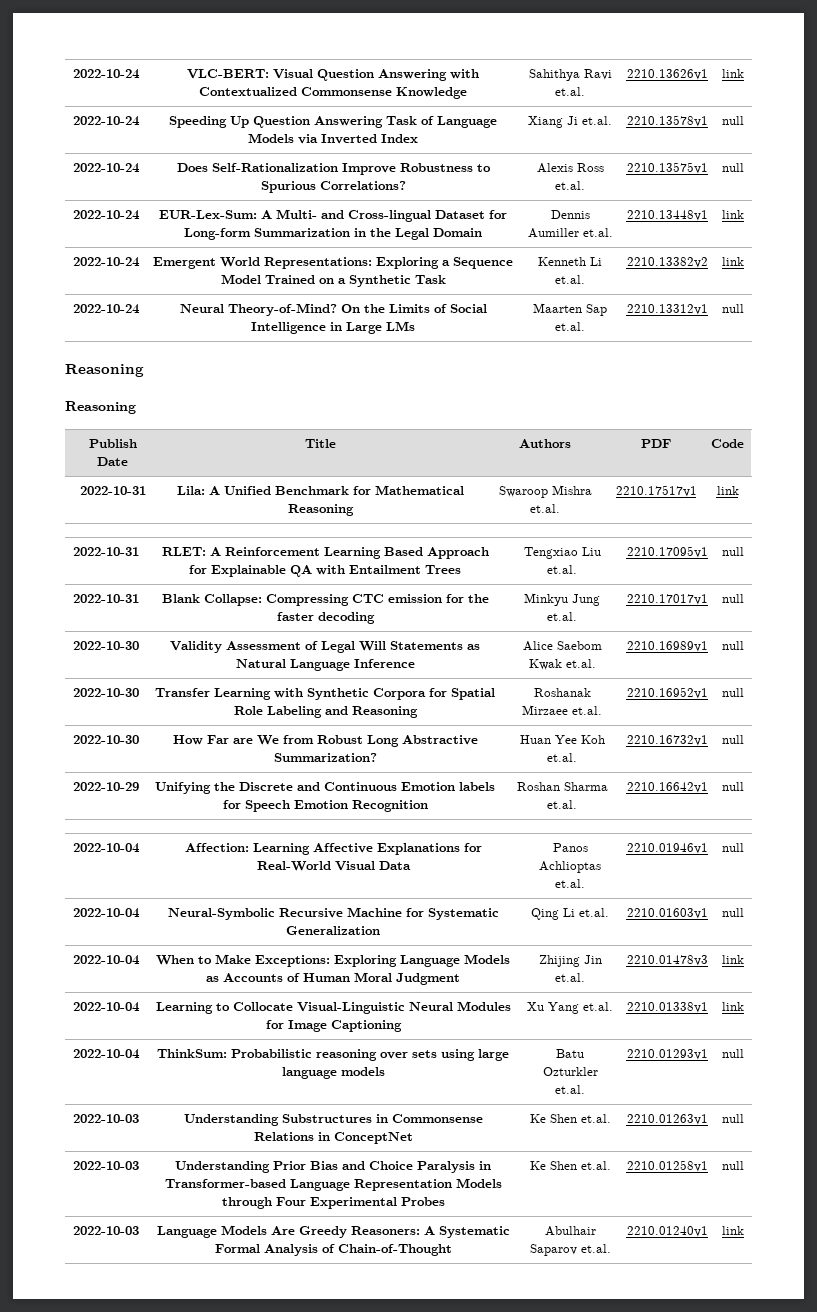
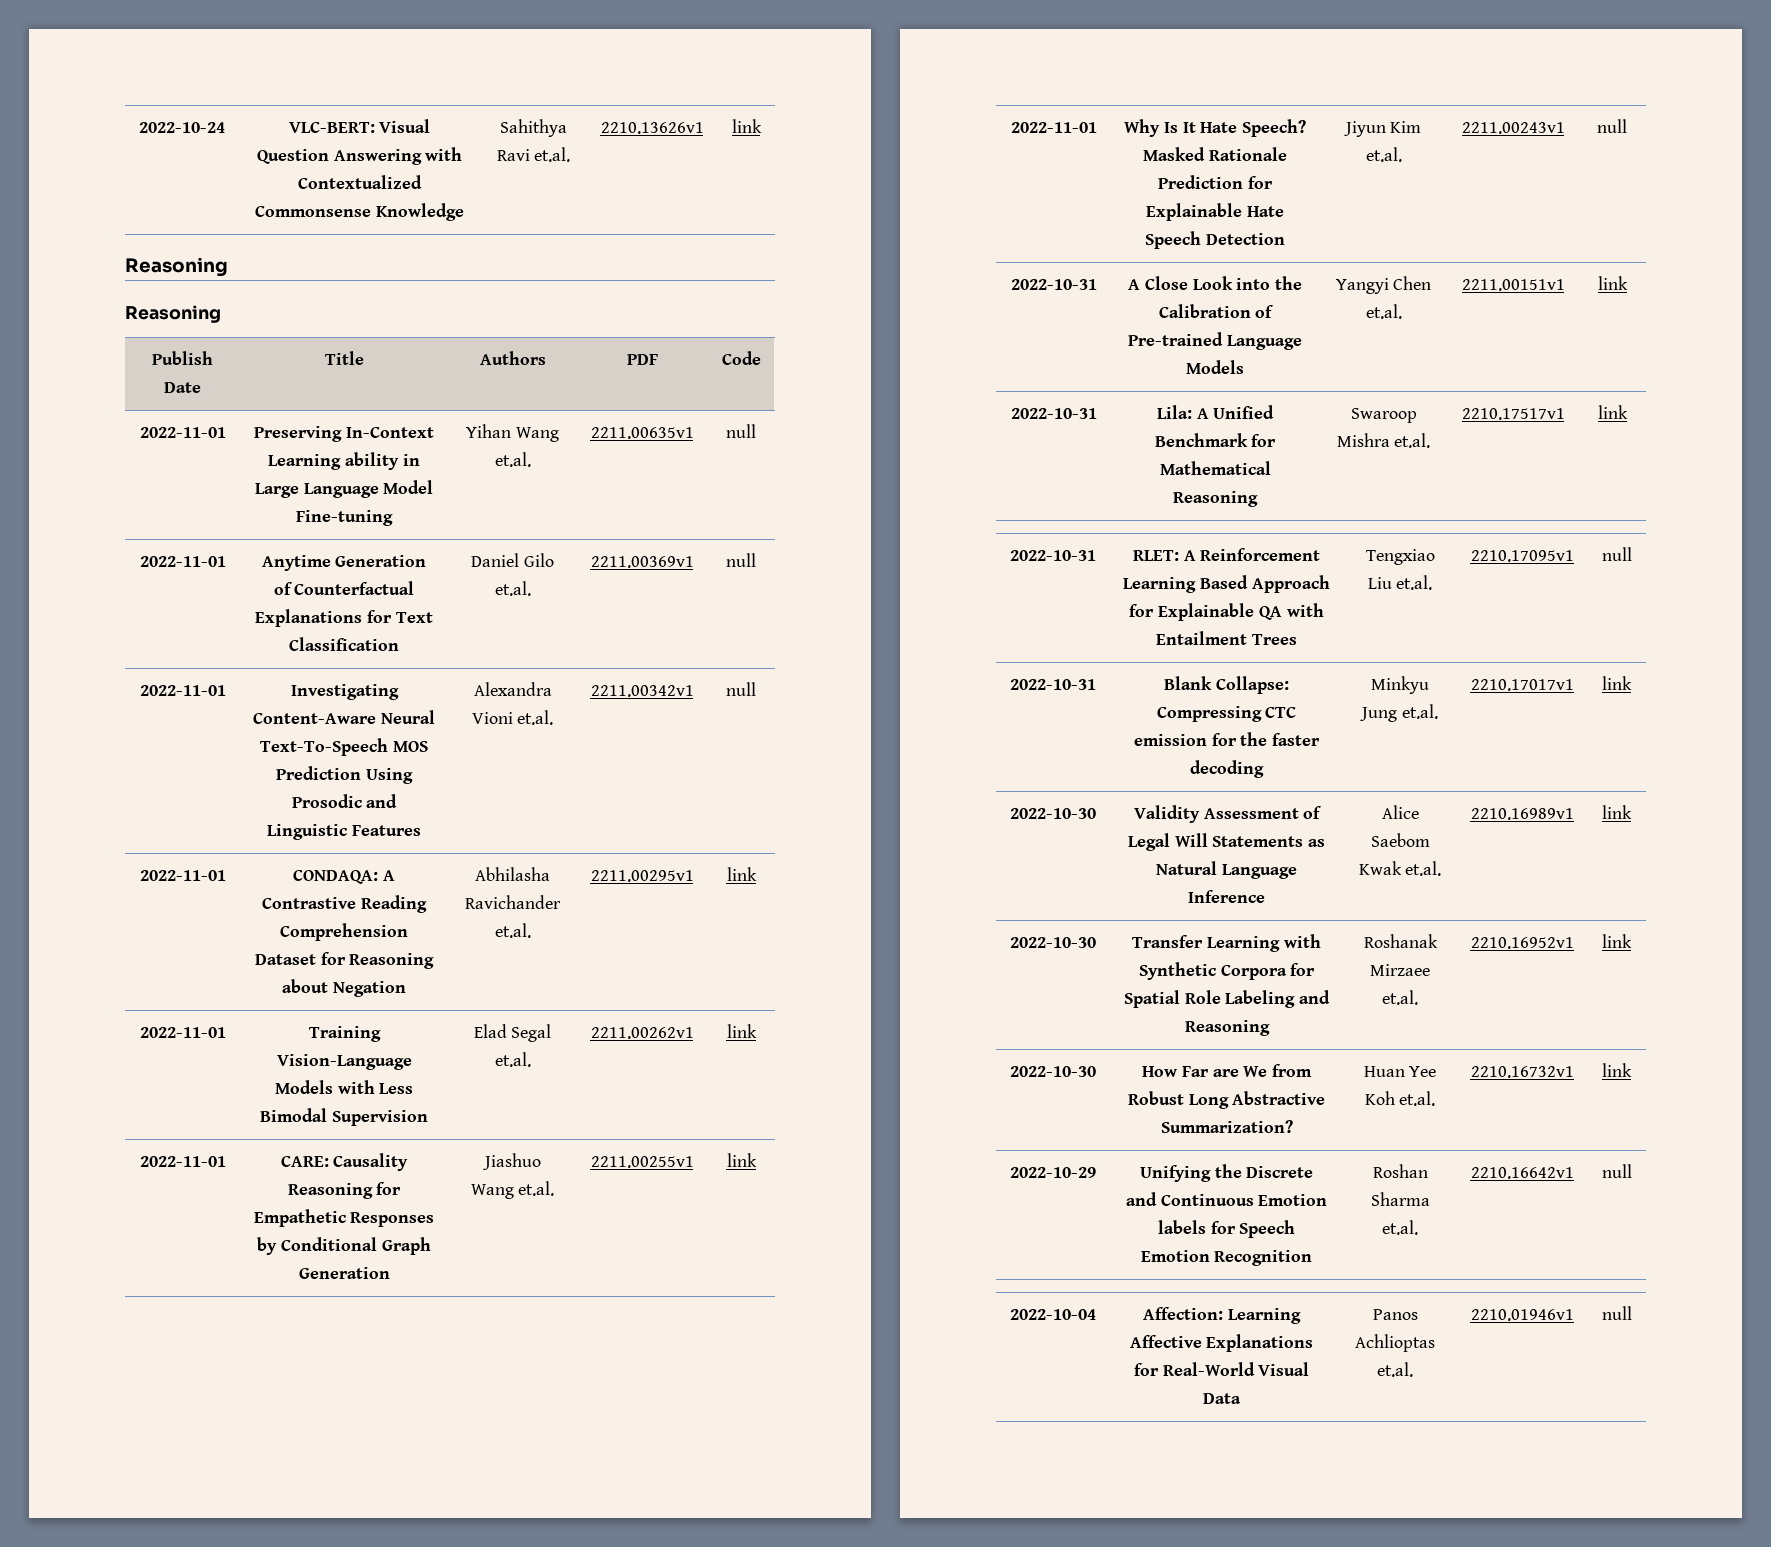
[72,116,140,126] [169,116,498,128] [248,133,419,144] [528,116,612,128] [626,115,708,127] [722,116,744,125] [72,163,140,173] [176,163,491,175] [260,181,406,193] [536,163,604,173] [555,181,585,190] [626,162,708,174] [722,163,744,172] [72,210,140,220] [159,209,508,222] [184,228,483,240] [550,210,590,219] [527,228,613,238] [626,210,708,221] [722,210,744,219] [72,257,140,267] [153,257,513,269] [220,274,446,287] [538,257,602,266] [555,275,585,284] [626,257,708,268] [722,257,744,266] [72,304,140,314] [179,303,487,316] [251,321,416,334] [533,303,607,316] [555,322,585,331] [626,304,708,315] [722,304,744,313] // 2022-10-24 | Speeding Up Question Answering Task of Language Models via Inverted Index | Xiang Ji et.al. | 2210.13578v1 | null // 2022-10-24 | Does Self-Rationalization Improve Robustness to Spurious Correlations? | Alexis Ross et.al. | 2210.13575v1 | null // 2022-10-24 | EUR-Lex-Sum: A Multi- and Cross-lingual Dataset for Long-form Summarization in the Legal Domain | Dennis Aumiller et.al. | 2210.13448v1 | link // 2022-10-24 | Emergent World Representations: Exploring a Sequence Model Trained on a Synthetic Task | Kenneth Li et.al. | 2210.13382v2 | link // 2022-10-24 | Neural Theory-of-Mind? On the Limits of Social Intelligence in Large LMs | Maarten Sap et.al. | 2210.13312v1 | null -> (762, 126) none
(744, 443) none -> [139,427,226,438] [254,426,434,442] [268,452,420,470] [254,480,434,498] [296,510,393,526] [466,424,559,442] [494,452,531,467] [590,427,694,439] [726,424,756,438] [139,556,226,567] [261,555,427,571] [273,581,415,595] [255,609,433,627] [289,637,399,651] [471,553,554,567] [494,581,531,596] [590,556,694,568] [726,553,756,567] [139,685,226,696] [290,684,399,700] [253,710,435,724] [260,738,428,756] [276,766,413,784] [291,794,398,808] [267,824,421,840] [473,682,552,696] [471,710,554,725] [590,685,694,697] [726,682,756,696] [139,870,226,881] [293,870,395,884] [262,895,427,913] [280,923,408,941] [254,952,435,969] [282,979,406,997] [475,867,550,881] [465,895,561,909] [494,923,531,938] [590,870,694,882] [726,867,757,881] [139,1027,226,1038] [308,1026,381,1042] [276,1054,412,1070] [274,1080,414,1094] [260,1108,428,1126] [473,1024,552,1042] [494,1052,531,1067] [590,1027,694,1039] [726,1024,757,1038] [139,1156,226,1167] [280,1153,409,1171] [287,1182,402,1199] [253,1209,435,1227] [257,1237,431,1255] [298,1267,390,1279] [482,1153,541,1170] [470,1181,555,1199] [590,1156,694,1168] [726,1153,757,1167] [1010,122,1097,133] [1124,119,1306,137] [1143,147,1287,161] [1158,175,1273,189] [1146,203,1284,221] [1145,231,1285,249] [1343,121,1422,137] [1365,147,1402,162] [1461,122,1565,134] [1597,119,1627,133] [1010,279,1097,290] [1128,276,1302,290] [1158,304,1275,318] [1128,332,1302,350] [1186,360,1244,374] [1335,276,1432,294] [1365,304,1402,319] [1461,279,1565,291] [1597,276,1628,290] // 2022-11-01 | Preserving In-Context Learning ability in Large Language Model Fine-tuning | Yihan Wang et.al. | 2211.00635v1 | null // 2022-11-01 | Anytime Generation of Counterfactual Explanations for Text Classification | Daniel Gilo et.al. | 2211.00369v1 | null // 2022-11-01 | Investigating Content-Aware Neural Text-To-Speech MOS Prediction Using Prosodic and Linguistic Features | Alexandra Vioni et.al. | 2211.00342v1 | null // 2022-11-01 | CONDAQA: A Contrastive Reading Comprehension Dataset for Reasoning about Negation | Abhilasha Ravichander et.al. | 2211.00295v1 | link // 2022-11-01 | Training Vision-Language Models with Less Bimodal Supervision | Elad Segal et.al. | 2211.00262v1 | link // 2022-11-01 | CARE: Causality Reasoning for Empathetic Responses by Conditional Graph Generation | Jiashuo Wang et.al. | 2211.00255v1 | link // 2022-11-01 | Why Is It Hate Speech? Masked Rationale Prediction for Explainable Hate Speech Detection | Jiyun Kim et.al. | 2211.00243v1 | null // 2022-10-31 | A Close Look into the Calibration of Pre-trained Language Models | Yangyi Chen et.al. | 2211.00151v1 | link
[722,594,744,603] null -> [1602,676,1632,690] link
[722,641,744,650] null -> [1602,805,1632,819] link
[722,688,744,697] null -> [1602,934,1632,948] link
[722,735,744,744] null -> [1602,1063,1632,1077] link
[72,908,140,918] [167,907,499,920] [286,926,380,935] [531,908,609,920] [626,908,708,919] [722,908,744,917] [72,955,140,965] [156,954,511,967] [206,972,461,985] [538,955,602,967] [555,973,585,982] [626,955,708,966] [722,955,744,964] [72,1002,140,1012] [155,1001,511,1014] [265,1020,402,1032] [527,1002,613,1014] [626,1002,708,1013] [722,1002,744,1011] [72,1049,140,1059] [157,1049,510,1061] [281,1067,385,1079] [556,1049,584,1058] [542,1067,598,1076] [555,1085,585,1094] [626,1049,708,1060] [722,1049,744,1058] [72,1114,139,1123] [183,1114,483,1126] [253,1132,413,1144] [529,1114,611,1123] [626,1114,708,1125] [722,1114,744,1123] [72,1161,139,1170] [175,1161,492,1173] [164,1178,502,1191] [221,1197,445,1209] [529,1161,611,1170] [626,1160,708,1172] [722,1161,744,1170] [72,1226,139,1235] [156,1225,510,1238] [214,1244,452,1256] [544,1226,596,1236] [529,1244,611,1256] [626,1226,708,1237] [722,1226,744,1235] // 2022-10-04 | Neural-Symbolic Recursive Machine for Systematic Generalization | Qing Li et.al. | 2210.01603v1 | null // 2022-10-04 | When to Make Exceptions: Exploring Language Models as Accounts of Human Moral Judgment | Zhijing Jin et.al. | 2210.01478v3 | link // 2022-10-04 | Learning to Collocate Visual-Linguistic Neural Modules for Image Captioning | Xu Yang et.al. | 2210.01338v1 | link // 2022-10-04 | ThinkSum: Probabilistic reasoning over sets using large language models | Batu Ozturkler et.al. | 2210.01293v1 | null // 2022-10-03 | Understanding Substructures in Commonsense Relations in ConceptNet | Ke Shen et.al. | 2210.01263v1 | null // 2022-10-03 | Understanding Prior Bias and Choice Paralysis in Transformer-based Language Representation Models through Four Experimental Probes | Ke Shen et.al. | 2210.01258v1 | null // 2022-10-03 | Language Models Are Greedy Reasoners: A Systematic Formal Analysis of Chain-of-Thought | Abulhair Saparov et.al. | 2210.01240v1 | link -> (1632, 1313) none

